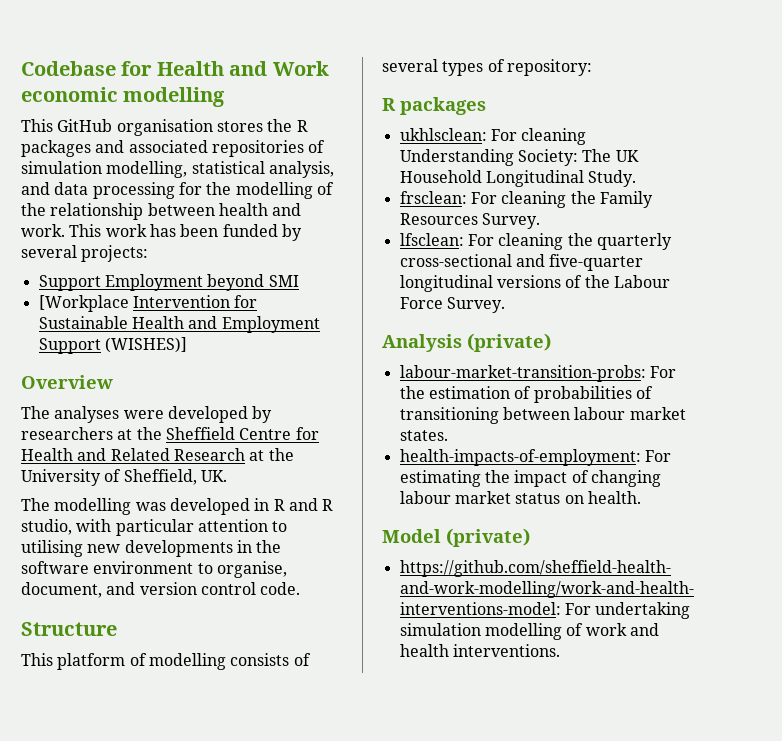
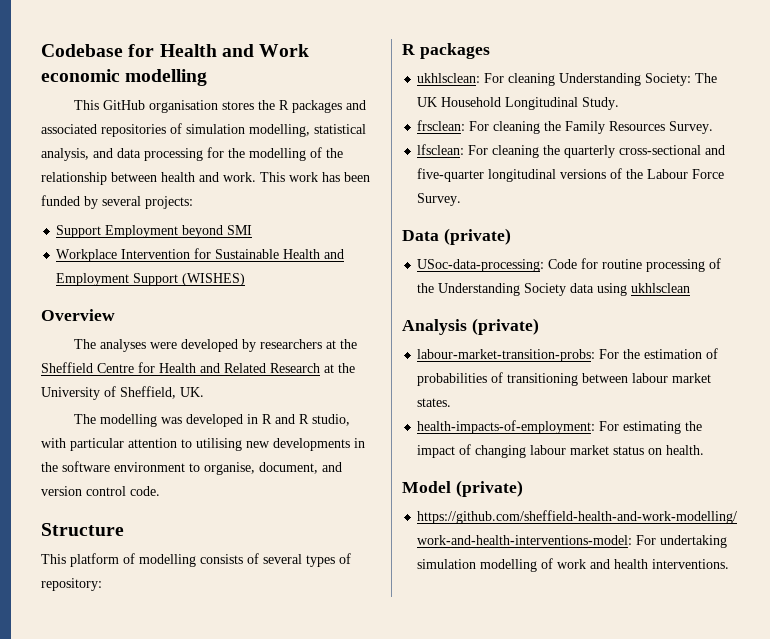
[38,295,129,312] [Workplace -> [56,249,118,262] Workplace
[104,337,187,353] (WISHES)] -> [182,273,246,286] (WISHES)
(505, 305) none -> [402,228,511,245] [417,258,722,272] [417,283,691,296] // Data (private) // USoc-data-processing: Code for routine processing of the Understanding Society data using ukhlsclean

